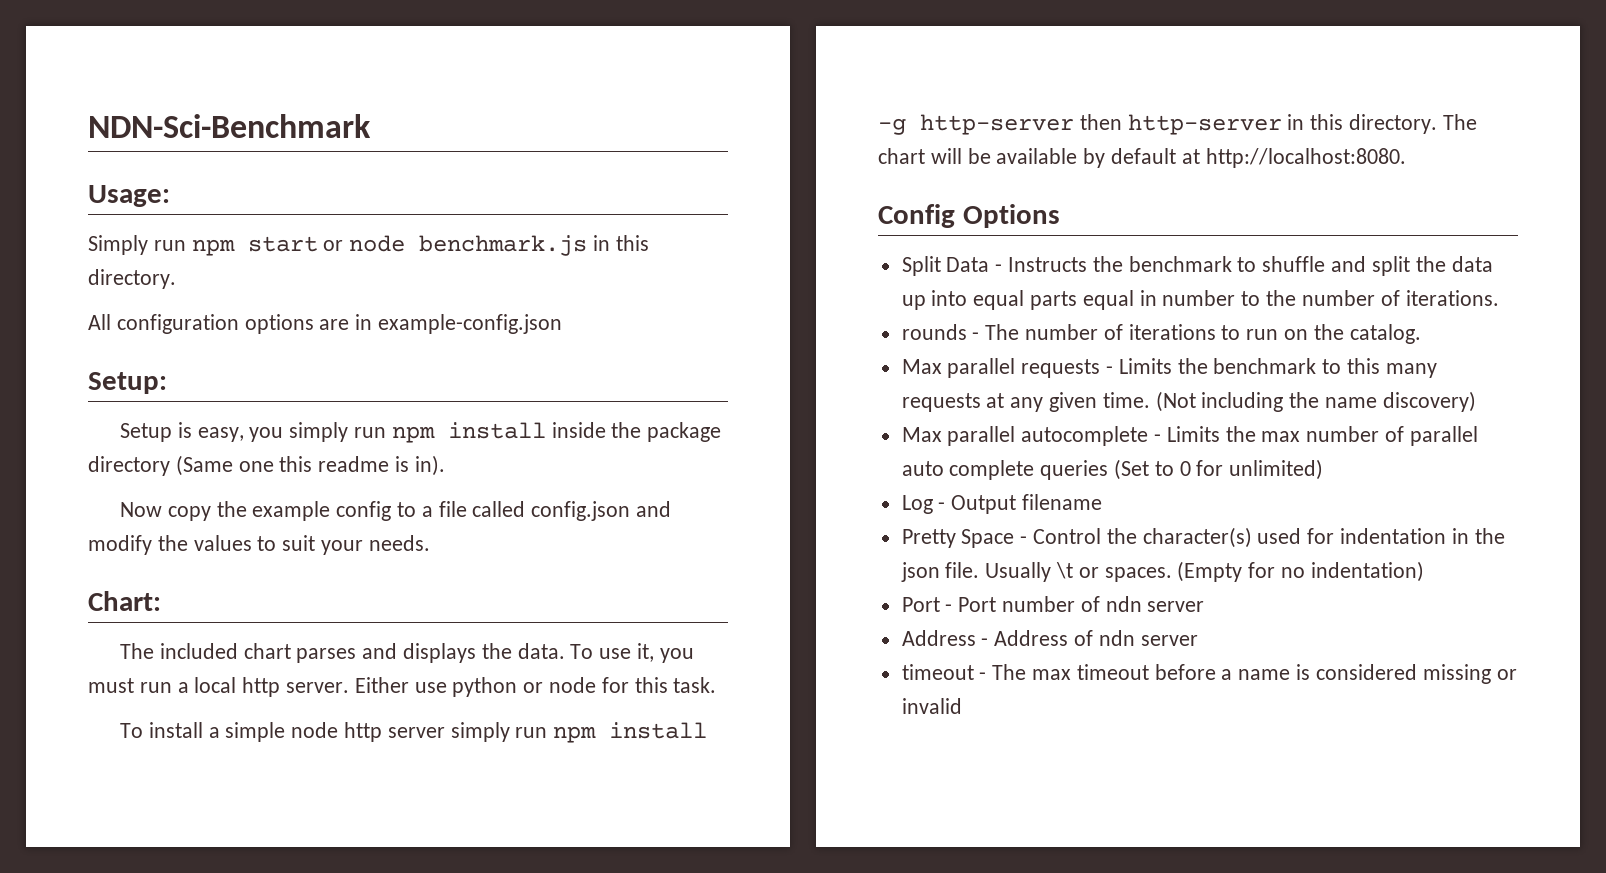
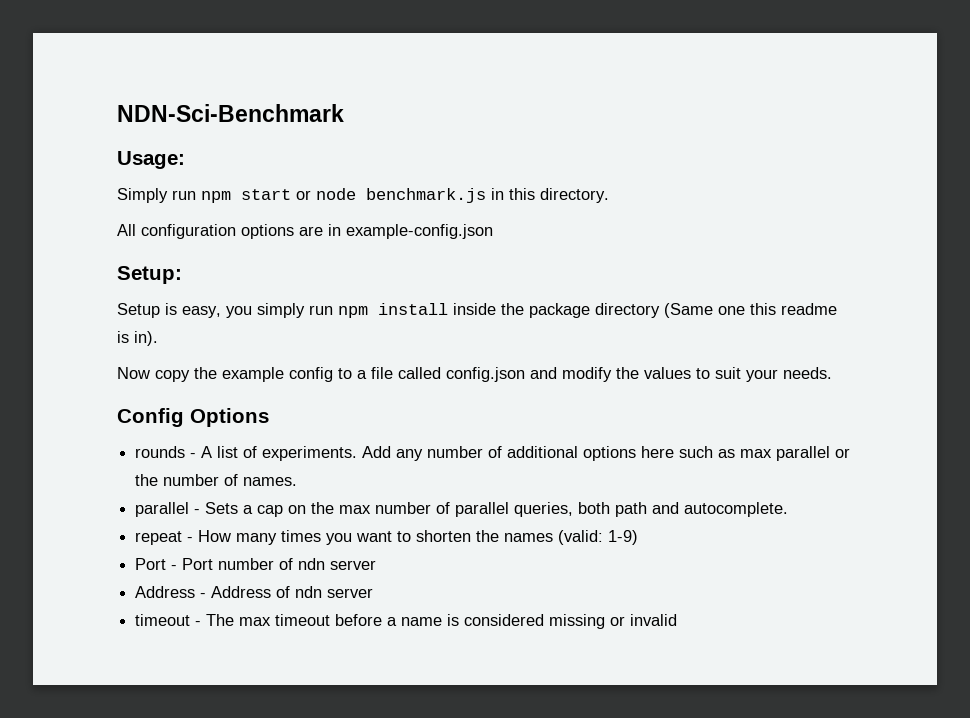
[88,591,161,611] [120,643,694,663] [88,677,717,697] [120,722,708,743] [878,114,1477,135] [878,148,1406,168] [878,204,1060,228] [901,256,1493,276] [901,290,1499,310] [901,324,1421,344] [901,358,1437,378] [901,391,1476,412] [901,426,1478,446] [901,459,1324,480] [901,494,1103,514] [901,527,1505,548] [900,561,1424,582] Chart: // The included chart parses and displays the data. To use it, you must run a local http server. Either use python or node for this task. // To install a simple node http server simply run npm install -g http-server then http-server in this directory. The chart will be available by default at http://localhost:8080. // Config Options // Split Data - Instructs the benchmark to shuffle and split the data up into equal parts equal in number to the number of iterations. // rounds - The number of iterations to run on the catalog. // Max parallel requests - Limits the benchmark to this many requests at any given time. (Not including the name discovery) // Max parallel autocomplete - Limits the max number of parallel auto complete queries (Set to 0 for unlimited) // Log - Output filename // Pretty Space - Control the character(s) used for indentation in the json file. Usually \t or spaces. (Empty for no indentation) -> [117,408,269,427] [135,446,851,461] [135,474,298,486] [135,502,789,517] [135,530,639,545] Config Options // rounds - A list of experiments. Add any number of additional options here such as max parallel or the number of names. // parallel - Sets a cap on the max number of parallel queries, both path and autocomplete. // repeat - How many times you want to shorten the names (valid: 1-9)

